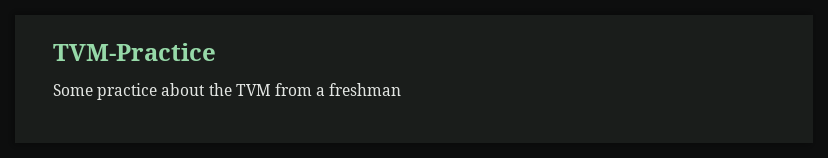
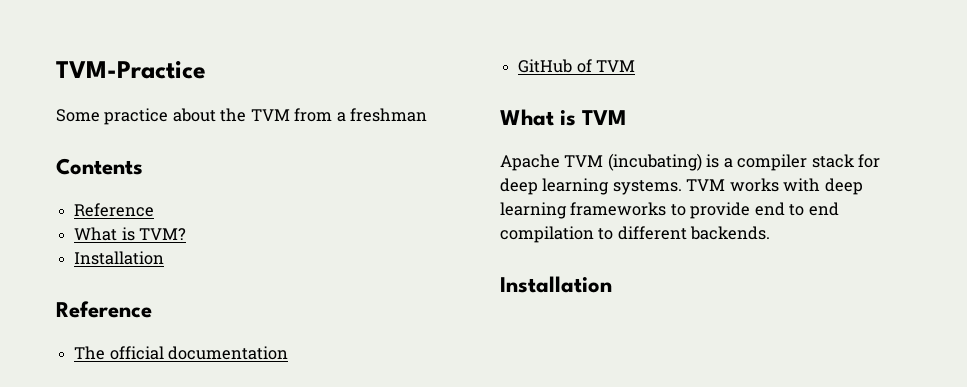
(402, 89) none -> [56,158,143,175] [74,203,155,217] [74,227,187,241] [74,251,165,265] [56,301,152,318] [74,346,289,360] [518,59,636,73] [500,109,627,126] [500,153,881,171] [500,178,863,195] [500,202,839,219] [500,226,771,243] [500,276,612,293] // Contents // Reference // What is TVM? // Installation // Reference // The official documentation // GitHub of TVM // What is TVM // Apache TVM (incubating) is a compiler stack for deep learning systems. TVM works with deep learning frameworks to provide end to end compilation to different backends. // Installation

